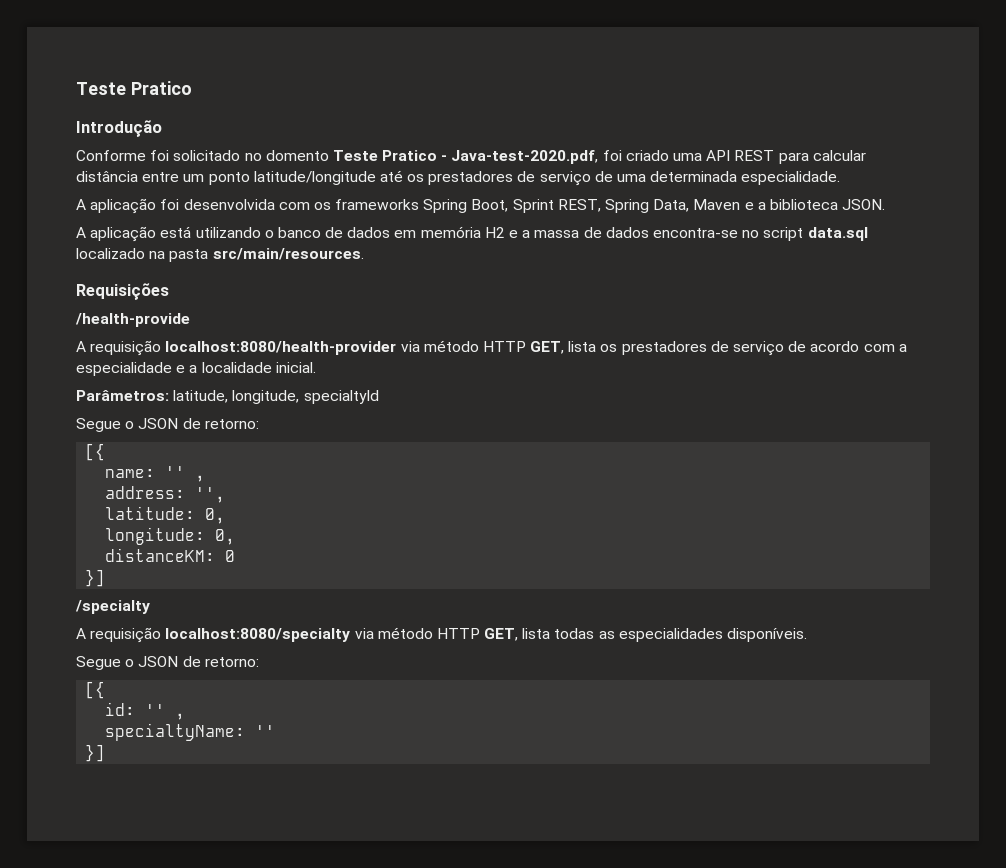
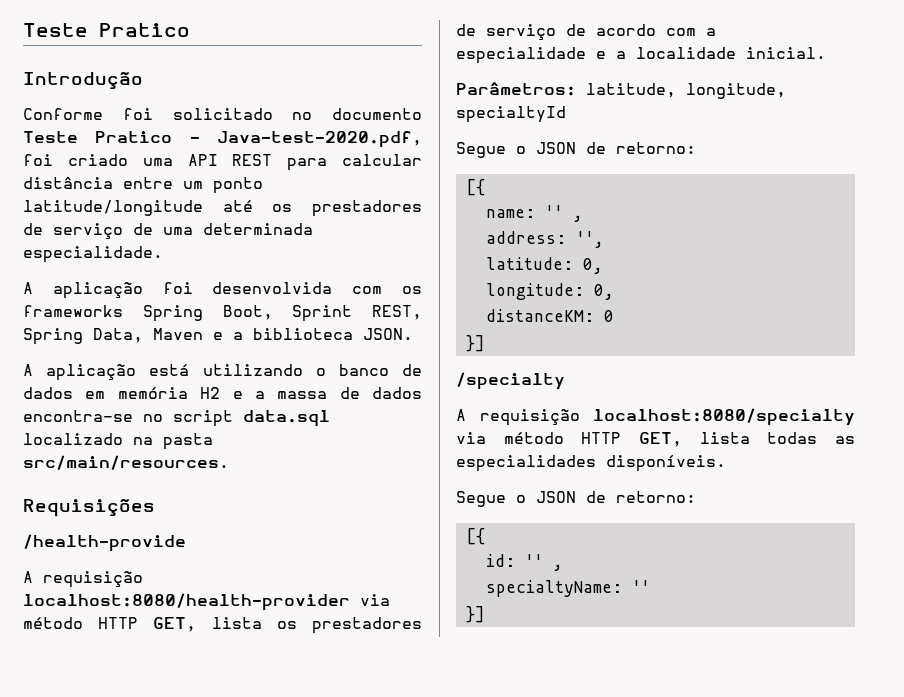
[265,150,329,161] domento -> [332,108,422,120] documento

